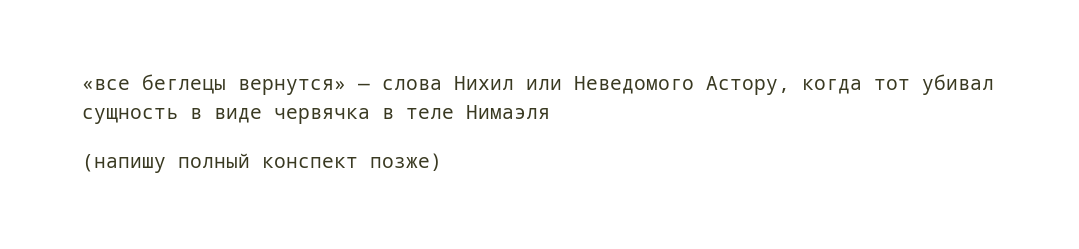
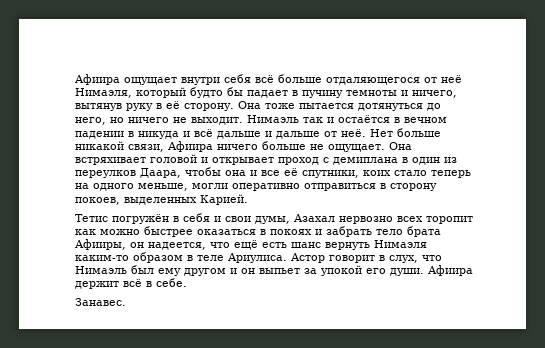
[82,74,994,95] [82,105,550,124] [82,153,442,173] «все беглецы вернутся» — слова Нихил или Неведомого Астору, когда тот убивал сущность в виде червячка в теле Нимаэля // (напишу полный конспект позже) -> [75,74,462,85] [75,87,457,98] [75,101,441,111] [75,115,447,125] [75,128,441,139] [75,141,412,152] [75,154,457,165] [75,167,471,178] [75,183,437,191] [75,194,248,205] [75,213,473,224] [75,226,441,237] [75,239,427,250] [75,252,442,263] [75,265,473,276] [75,278,187,289] [75,298,126,306] Афиира ощущает внутри себя всё больше отдаляющегося от неё Нимаэля, который будто бы падает в пучину темноты и ничего, вытянув руку в её сторону. Она тоже пытается дотянуться до него, но ничего не выходит. Нимаэль так и остаётся в вечном падении в никуда и всё дальше и дальше от неё. Нет больше никакой связи, Афиира ничего больше не ощущает. Она встряхивает головой и открывает проход с демиплана в один из переулков Даара, чтобы она и все её спутники, коих стало теперь на одного меньше, могли оперативно отправиться в сторону покоев, выделенных Карией. // Тетис погружён в себя и свои думы, Азахал нервозно всех торопит как можно быстрее оказаться в покоях и забрать тело брата Афииры, он надеется, что ещё есть шанс вернуть Нимаэля каким-то образом в теле Ариулиса. Астор говорит в слух, что Нимаэль был ему другом и он выпьет за упокой его души. Афиира держит всё в себе. // Занавес.

